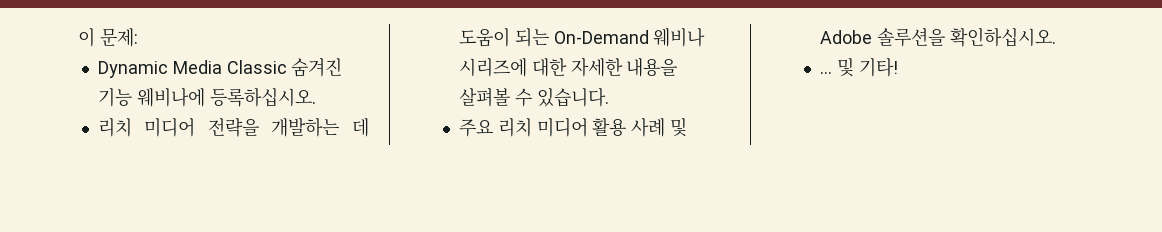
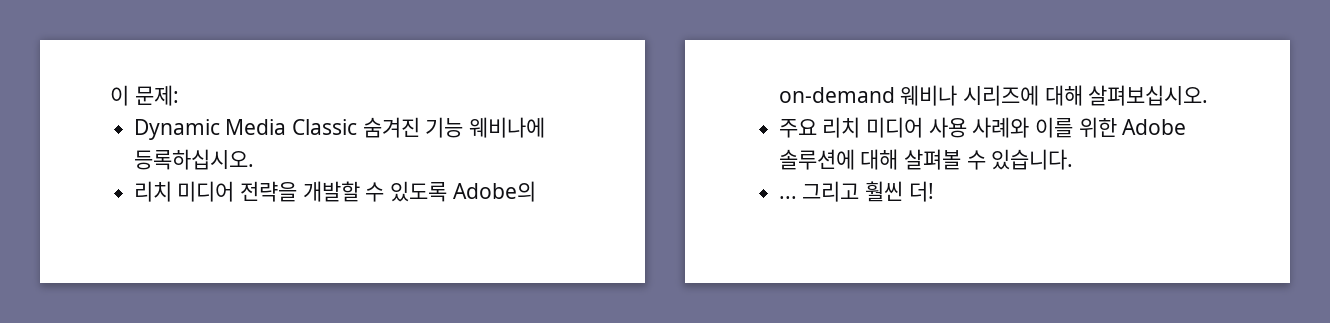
[271,118,369,137] [458,27,706,47] [458,57,678,77] [458,87,609,107] [458,117,688,137] [819,27,1056,47] [819,57,898,77] 개발하는 데 도움이 되는 On-Demand 웨비나 시리즈에 대한 자세한 내용을 살펴볼 수 있습니다. // 주요 리치 미디어 활용 사례 및 Adobe 솔루션을 확인하십시오. // ... 및 기타! -> [302,181,536,202] [778,85,1209,106] [778,117,1187,138] [778,149,1074,170] [778,181,934,202] 개발할 수 있도록 Adobe의 on-demand 웨비나 시리즈에 대해 살펴보십시오. // 주요 리치 미디어 사용 사례와 이를 위한 Adobe 솔루션에 대해 살펴볼 수 있습니다. // ... 그리고 훨씬 더!

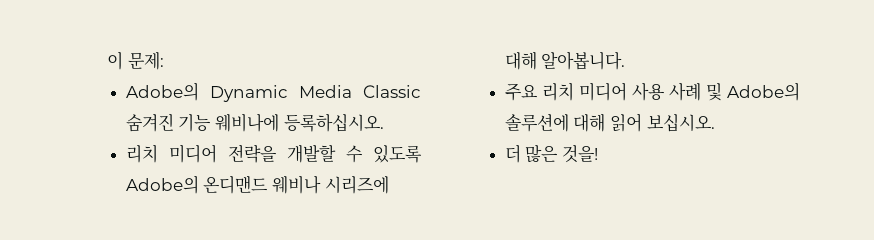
(180, 95) none -> [125,82,199,101] Adobe의
[778,87,895,103] on-demand -> [203,175,269,194] 온디맨드
[1088,85,1209,106] 살펴보십시오. -> [541,51,626,70] 알아봅니다.
[972,117,1187,138] [778,149,1074,170] [778,181,934,202] 사례와 이를 위한 Adobe 솔루션에 대해 살펴볼 수 있습니다. // ... 그리고 훨씬 더! -> [668,82,800,101] [504,113,715,132] [504,144,598,163] 사례 및 Adobe의 솔루션에 대해 읽어 보십시오. // 더 많은 것을!

